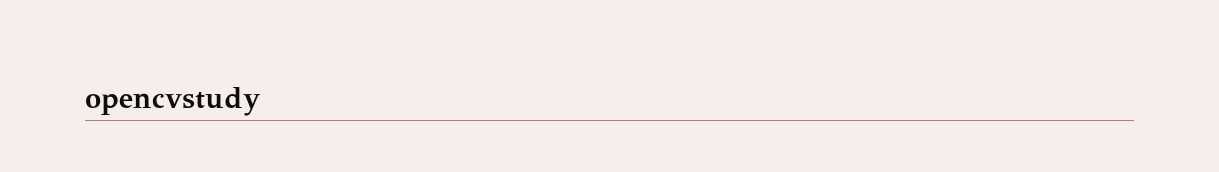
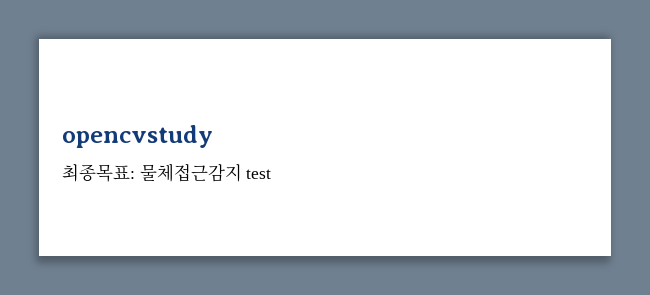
(260, 101) none -> [62,163,272,182] // 최종목표: 물체접근감지 test

